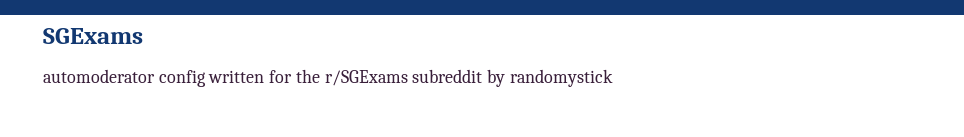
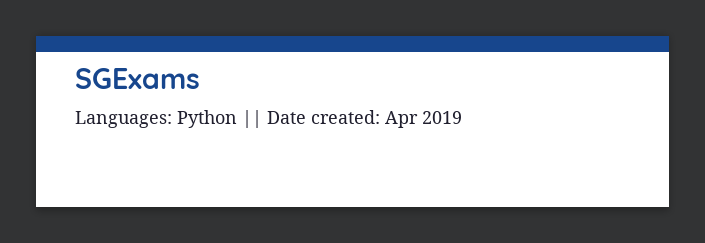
[43,69,613,87] automoderator config written for the r/SGExams subreddit by randomystick -> [75,110,462,128] Languages: Python || Date created: Apr 2019

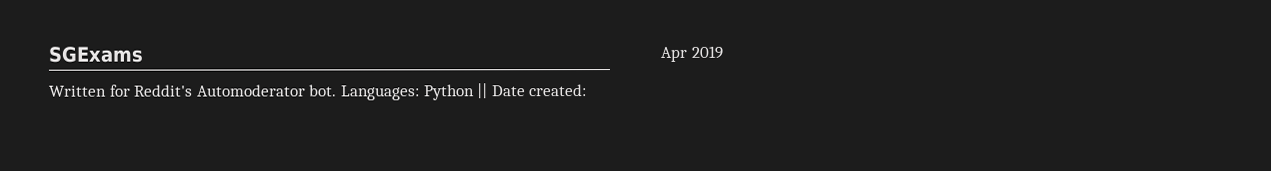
(200, 78) none -> [48,84,338,97] Written for Reddit's Automoderator bot.

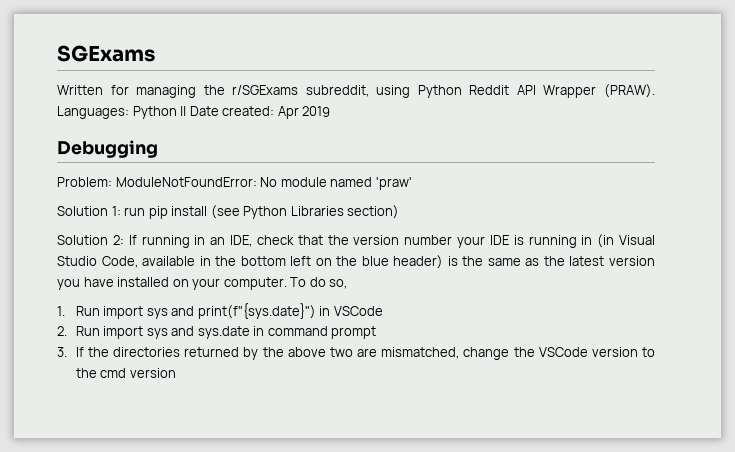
[133,84,338,97] Reddit's Automoderator bot. -> [136,84,655,98] managing the r/SGExams subreddit, using Python Reddit API Wrapper (PRAW).
(723, 52) none -> [57,140,158,158] [57,177,412,190] [57,205,400,219] [57,234,656,248] [57,255,656,269] [57,277,348,290] [57,303,383,319] [57,326,377,339] [57,347,655,360] [75,368,176,378] // Debugging // Problem: ModuleNotFoundError: No module named 'praw' // Solution 1: run pip install (see Python Libraries section) // Solution 2: If running in an IDE, check that the version number your IDE is running in (in Visual Studio Code, available in the bottom left on the blue header) is the same as the latest version you have installed on your computer. To do so, // 1. Run import sys and print(f"{sys.date}") in VSCode // 2. Run import sys and sys.date in command prompt // 3. If the directories returned by the above two are mismatched, change the VSCode version to the cmd version

